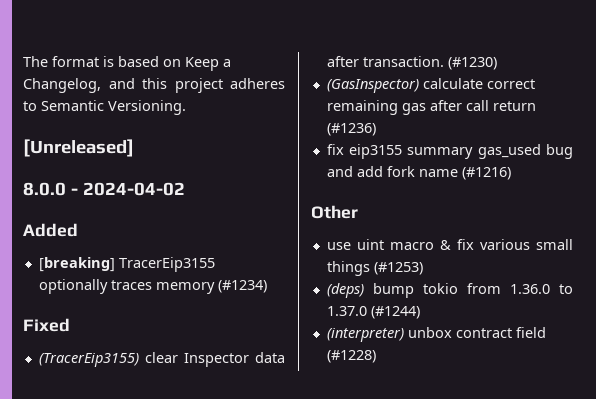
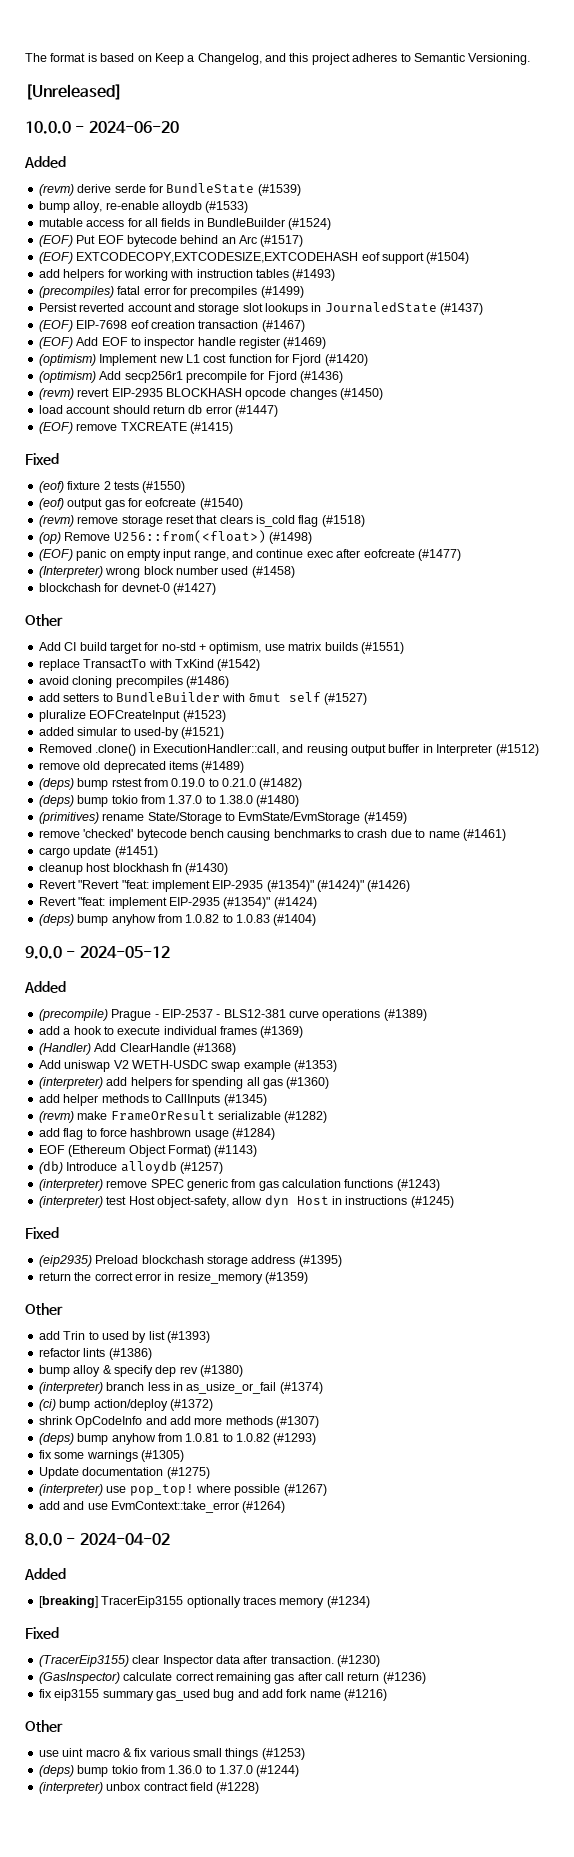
(134, 148) none -> [25,121,179,134] [24,156,66,168] [38,183,301,196] [38,201,249,213] [38,218,332,230] [38,235,304,247] [38,252,470,264] [38,269,336,281] [38,286,304,298] [38,302,484,315] [38,320,305,332] [38,337,327,349] [38,354,368,366] [38,371,343,383] [38,388,383,400] [38,405,278,417] [38,422,233,434] [25,453,59,465] [38,481,186,493] [38,498,243,510] [38,515,365,527] [38,530,312,544] [38,549,461,561] [38,566,295,578] [38,583,216,595] [25,614,63,626] [38,642,404,654] [38,659,261,671] [38,676,229,688] [38,692,367,705] [38,710,226,722] [38,727,225,739] [38,744,539,756] [38,761,245,773] [38,778,303,790] [38,795,300,807] [38,812,407,824] [38,829,506,841] [38,846,158,858] [38,863,229,875] [38,880,411,892] [38,897,317,909] [38,914,317,926] [25,946,170,959] [24,981,66,993] [38,1009,427,1021] [38,1026,304,1038] [38,1043,236,1055] [38,1060,337,1072] [38,1077,330,1089] [38,1094,267,1106] [38,1110,328,1123] [38,1128,275,1140] [38,1145,258,1157] [38,1161,223,1174] [38,1179,440,1191] [38,1195,454,1208] [25,1227,59,1239] [38,1255,342,1267] [38,1272,308,1284] [25,1303,63,1315] [38,1331,210,1343] [38,1348,152,1360] [38,1365,243,1377] [38,1382,323,1394] [38,1399,213,1411] [38,1416,319,1428] [38,1433,317,1445] [38,1450,184,1462] [38,1467,210,1479] [38,1484,327,1496] [38,1501,286,1513] // 10.0.0 - 2024-06-20 // Added // (revm) derive serde for BundleState (#1539) // bump alloy, re-enable alloydb (#1533) // mutable access for all fields in BundleBuilder (#1524) // (EOF) Put EOF bytecode behind an Arc (#1517) // (EOF) EXTCODECOPY,EXTCODESIZE,EXTCODEHASH eof support (#1504) // add helpers for working with instruction tables (#1493) // (precompiles) fatal error for precompiles (#1499) // Persist reverted account and storage slot lookups in JournaledState (#1437) // (EOF) EIP-7698 eof creation transaction (#1467) // (EOF) Add EOF to inspector handle register (#1469) // (optimism) Implement new L1 cost function for Fjord (#1420) // (optimism) Add secp256r1 precompile for Fjord (#1436) // (revm) revert EIP-2935 BLOCKHASH opcode changes (#1450) // load account should return db error (#1447) // (EOF) remove TXCREATE (#1415) // Fixed // (eof) fixture 2 tests (#1550) // (eof) output gas for eofcreate (#1540) // (revm) remove storage reset that clears is_cold flag (#1518) // (op) Remove U256::from(<float>) (#1498) // (EOF) panic on empty input range, and continue exec after eofcreate (#1477) // (Interpreter) wrong block number used (#1458) // blockchash for devnet-0 (#1427) // Other // Add CI build target for no-std + optimism, use matrix builds (#1551) // replace TransactTo with TxKind (#1542) // avoid cloning precompiles (#1486) // add setters to BundleBuilder with &mut self (#1527) // pluralize EOFCreateInput (#1523) // added simular to used-by (#1521) // Removed .clone() in ExecutionHandler::call, and reusing output buffer in Interpreter (#1512) // remove old deprecated items (#1489) // (deps) bump rstest from 0.19.0 to 0.21.0 (#1482) // (deps) bump tokio from 1.37.0 to 1.38.0 (#1480) // (primitives) rename State/Storage to EvmState/EvmStorage (#1459) // remove 'checked' bytecode bench causing benchmarks to crash due to name (#1461) // cargo update (#1451) // cleanup host blockhash fn (#1430) // Revert "Revert "feat: implement EIP-2935 (#1354)" (#1424)" (#1426) // Revert "feat: implement EIP-2935 (#1354)" (#1424) // (deps) bump anyhow from 1.0.82 to 1.0.83 (#1404) // 9.0.0 - 2024-05-12 // Added // (precompile) Prague - EIP-2537 - BLS12-381 curve operations (#1389) // add a hook to execute individual frames (#1369) // (Handler) Add ClearHandle (#1368) // Add uniswap V2 WETH-USDC swap example (#1353) // (interpreter) add helpers for spending all gas (#1360) // add helper methods to CallInputs (#1345) // (revm) make FrameOrResult serializable (#1282) // add flag to force hashbrown usage (#1284) // EOF (Ethereum Object Format) (#1143) // (db) Introduce alloydb (#1257) // (interpreter) remove SPEC generic from gas calculation functions (#1243) // (interpreter) test Host object-safety, allow dyn Host in instructions (#1245) // Fixed // (eip2935) Preload blockchash storage address (#1395) // return the correct error in resize_memory (#1359) // Other // add Trin to used by list (#1393) // refactor lints (#1386) // bump alloy & specify dep rev (#1380) // (interpreter) branch less in as_usize_or_fail (#1374) // (ci) bump action/deploy (#1372) // shrink OpCodeInfo and add more methods (#1307) // (deps) bump anyhow from 1.0.81 to 1.0.82 (#1293) // fix some warnings (#1305) // Update documentation (#1275) // (interpreter) use pop_top! where possible (#1267) // add and use EvmContext::take_error (#1264)

